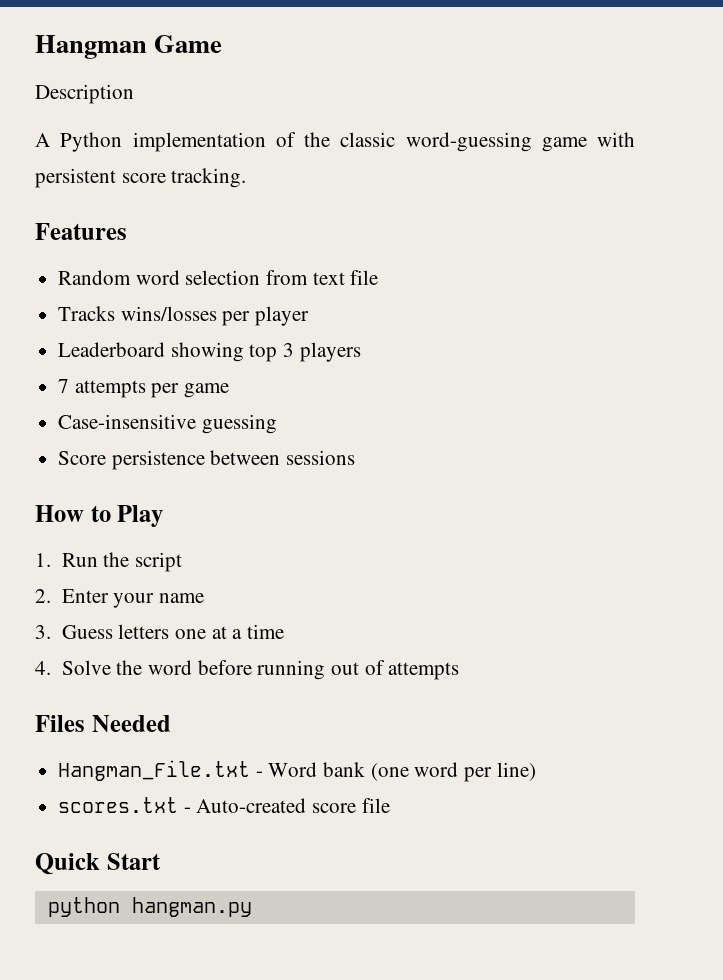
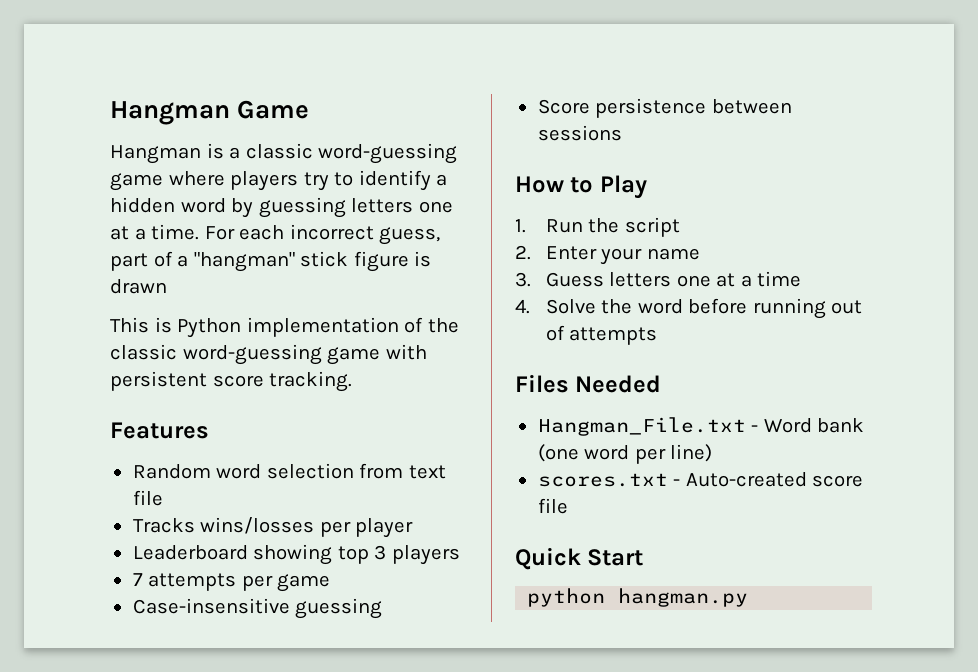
[35,84,134,104] [35,133,50,147] Description // A -> [110,143,458,164] [110,170,448,191] [110,197,453,218] [110,224,441,245] [110,251,432,272] [110,279,167,294] [110,317,172,333] Hangman is a classic word-guessing game where players try to identify a hidden word by guessing letters one at a time. For each incorrect guess, part of a "hangman" stick figure is drawn // This is

